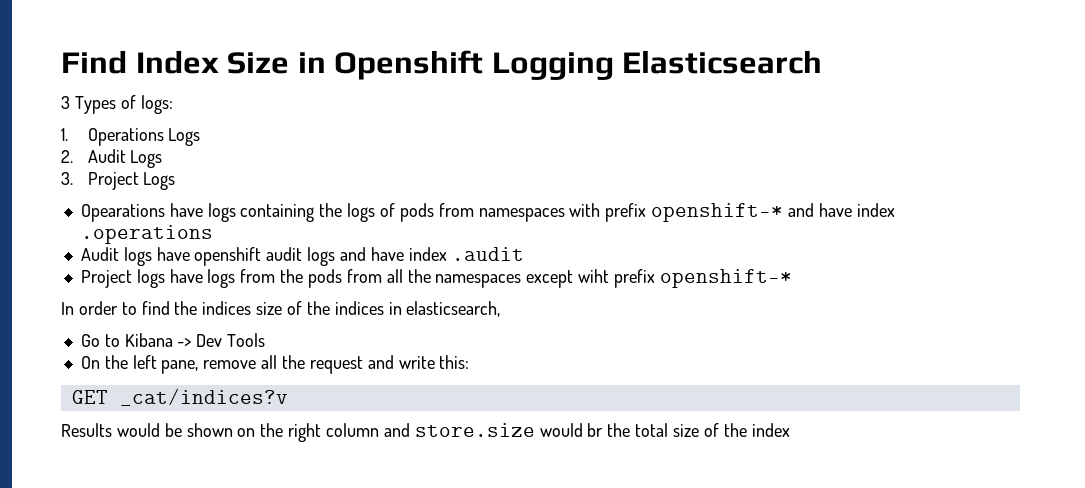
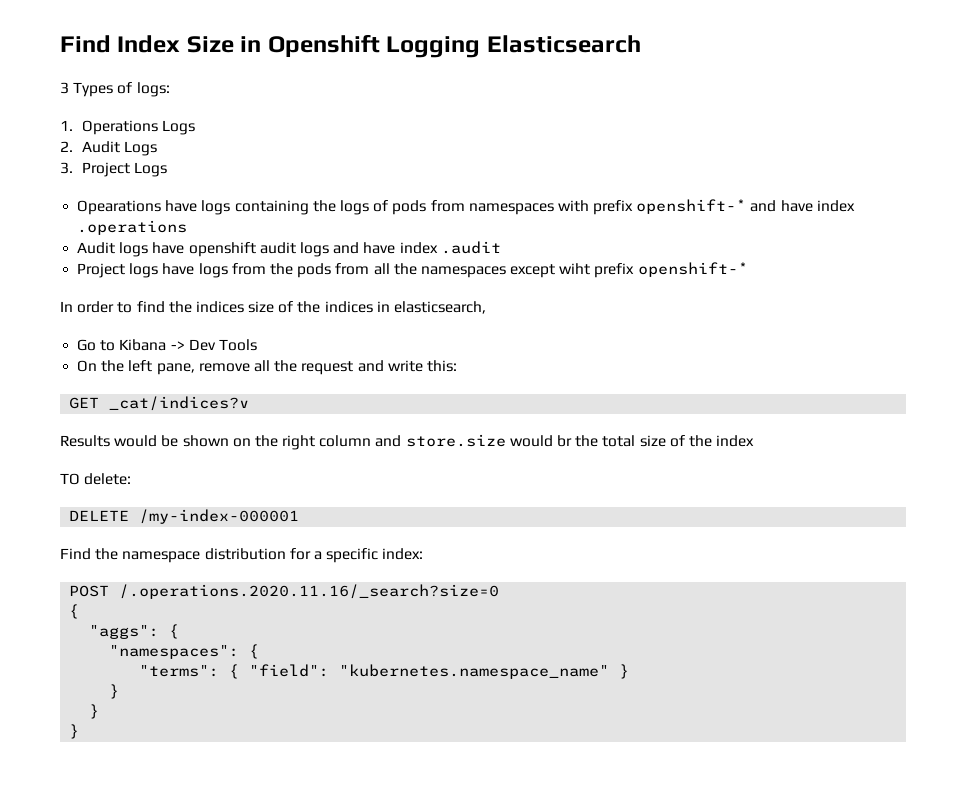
(790, 430) none -> [60,473,132,485] [69,509,300,524] [60,548,424,563] [69,584,500,599] [69,604,80,619] [89,624,180,639] [109,644,260,659] [139,664,630,679] [109,684,120,699] [89,704,100,719] [69,724,80,739] // TO delete: // DELETE /my-index-000001 // Find the namespace distribution for a specific index: // POST /.operations.2020.11.16/_search?size=0 // { // "aggs": { // "namespaces": { // "terms": { "field": "kubernetes.namespace_name" } // } // } // }

